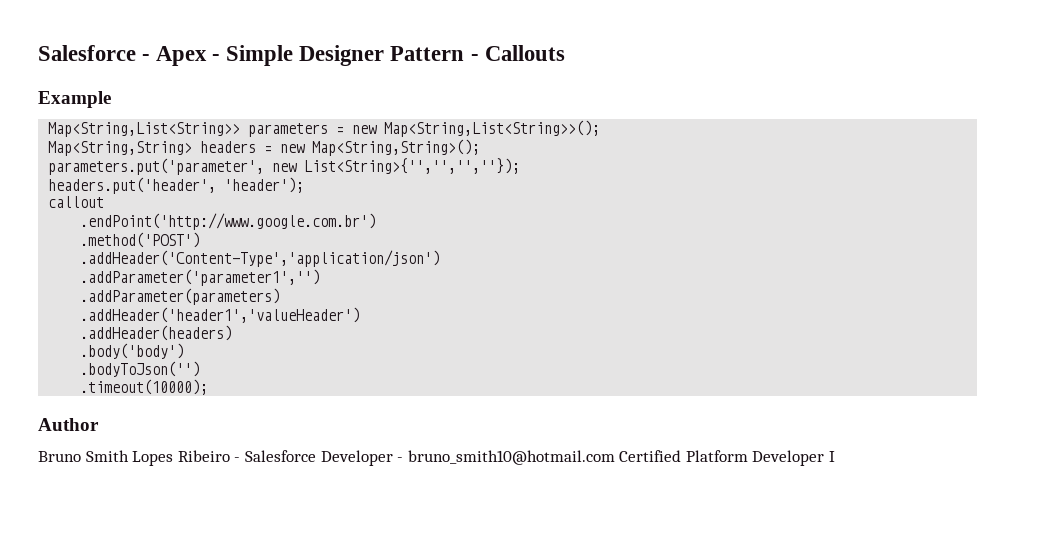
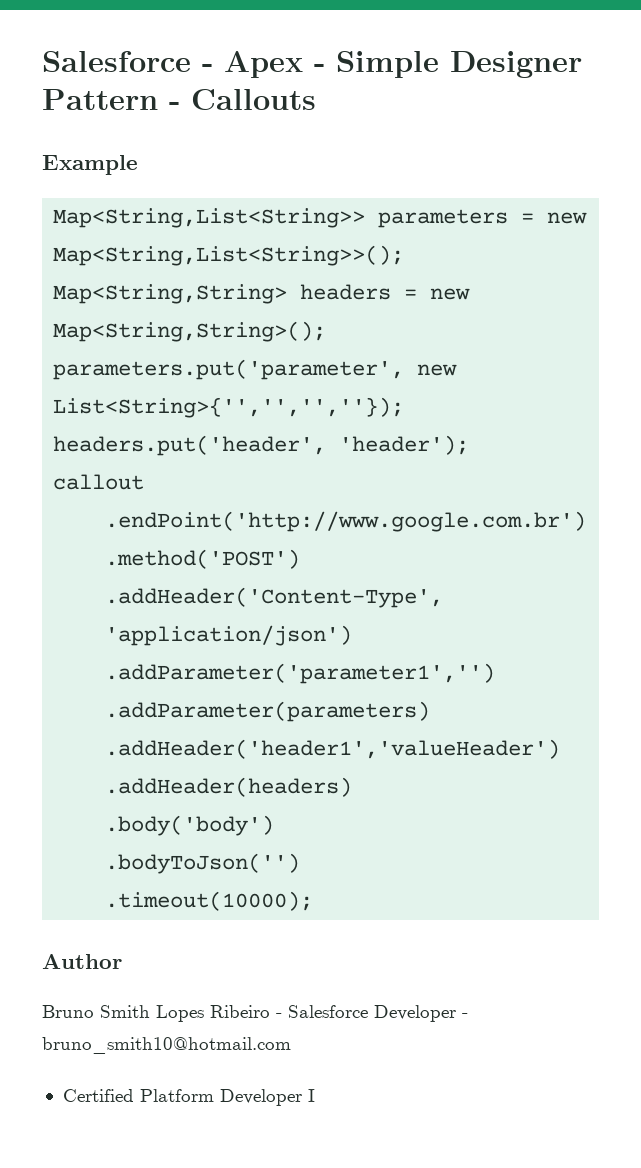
(615, 457) none -> (291, 1045) //

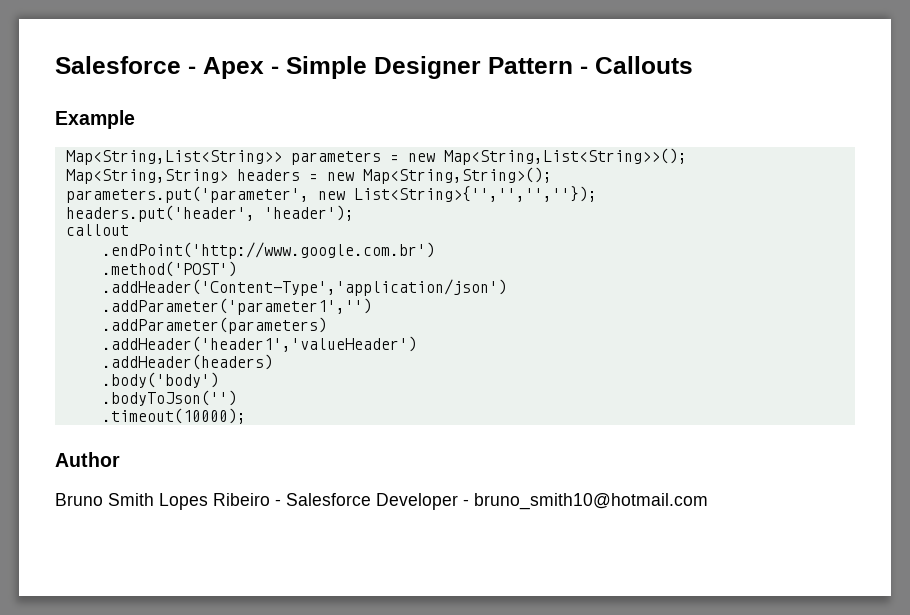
[62,1089,315,1106] // Certified Platform Developer I -> (708, 501) none

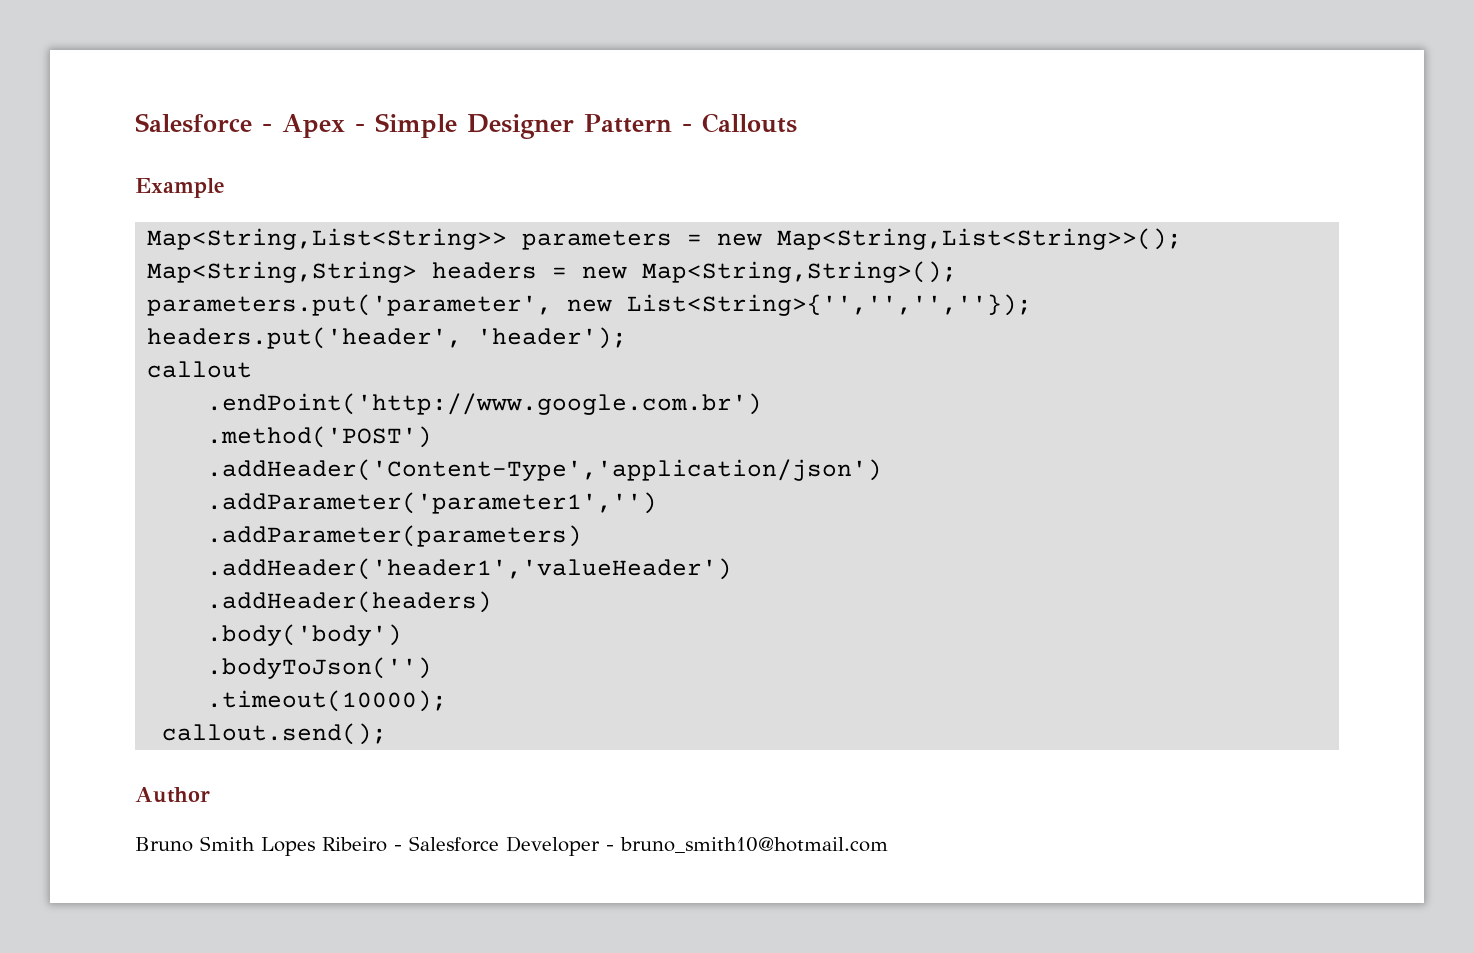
(246, 416) none -> [162,723,388,745] // callout.send();

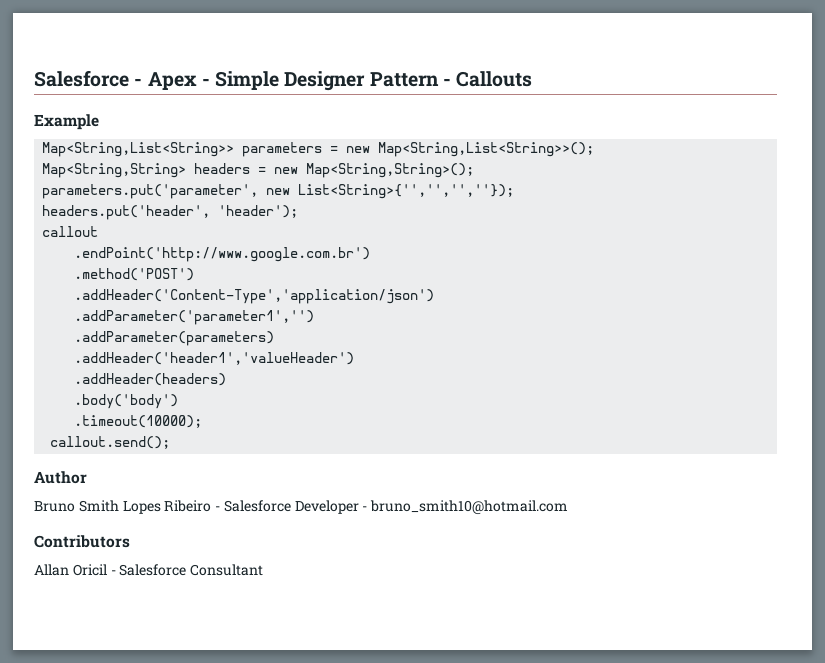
[207,657,433,679] // .bodyToJson('') -> (179, 401) none
(888, 845) none -> [34,535,130,548] [34,564,264,576] // Contributors // Allan Oricil - Salesforce Consultant

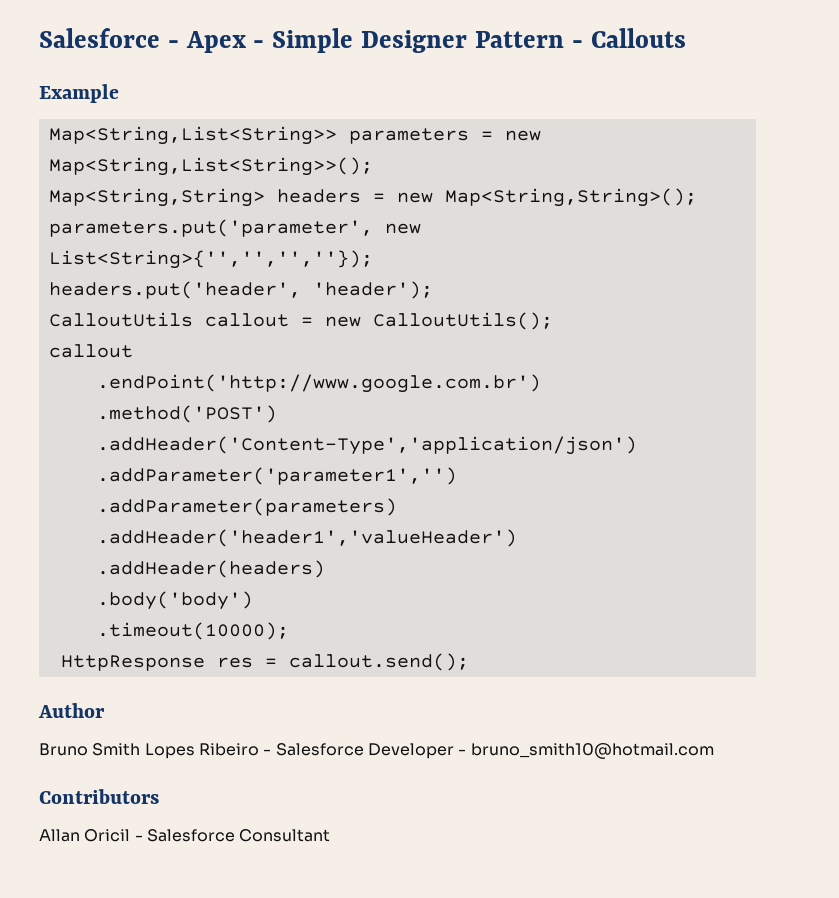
(299, 211) none -> [48,312,553,330] // CalloutUtils callout = new CalloutUtils();
(203, 421) none -> [60,655,277,671] HttpResponse res =

